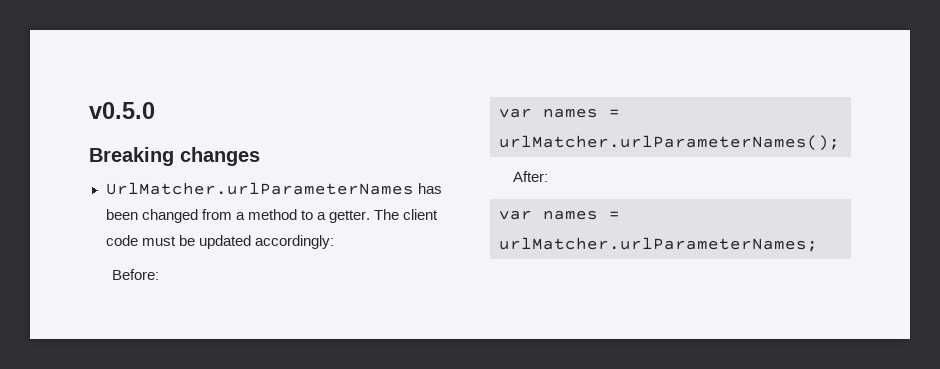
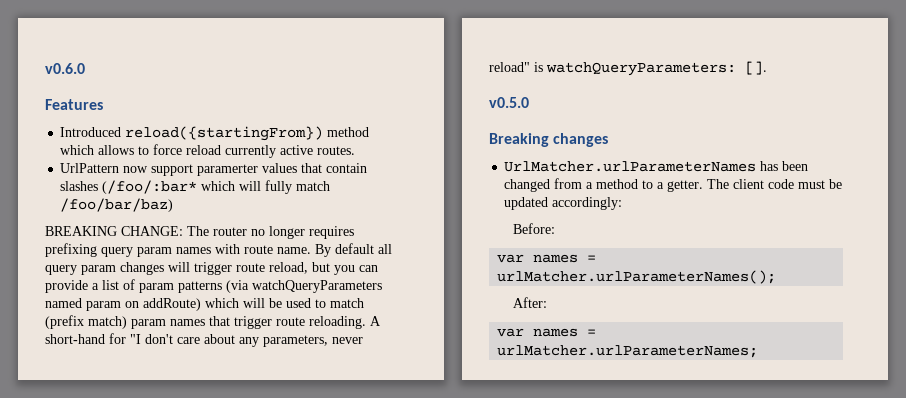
(89, 110) none -> [45,63,85,74] [45,99,103,110] [60,126,370,141] [60,144,356,158] [60,163,368,176] [60,180,331,194] [60,198,174,212] [45,226,354,239] [45,243,392,257] [45,262,378,275] [45,279,382,293] [45,298,364,311] [45,315,381,329] [45,333,363,347] [489,61,767,76] v0.6.0 // Features // Introduced reload({startingFrom}) method which allows to force reload currently active routes. // UrlPattern now support paramerter values that contain slashes (/foo/:bar* which will fully match /foo/bar/baz) // BREAKING CHANGE: The router no longer requires prefixing query param names with route name. By default all query param changes will trigger route reload, but you can provide a list of param patterns (via watchQueryParameters named param on addRoute) which will be used to match (prefix match) param names that trigger route reloading. A short-hand for "I don't care about any parameters, never reload" is watchQueryParameters: []. //

